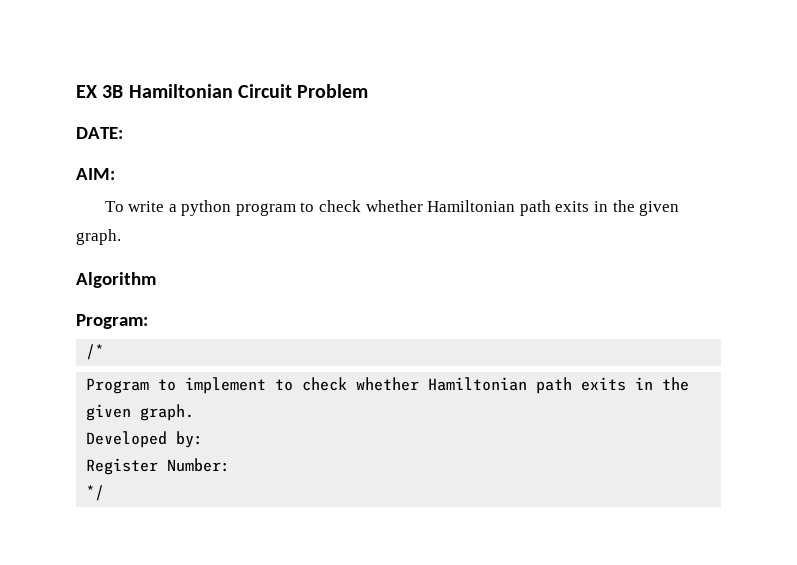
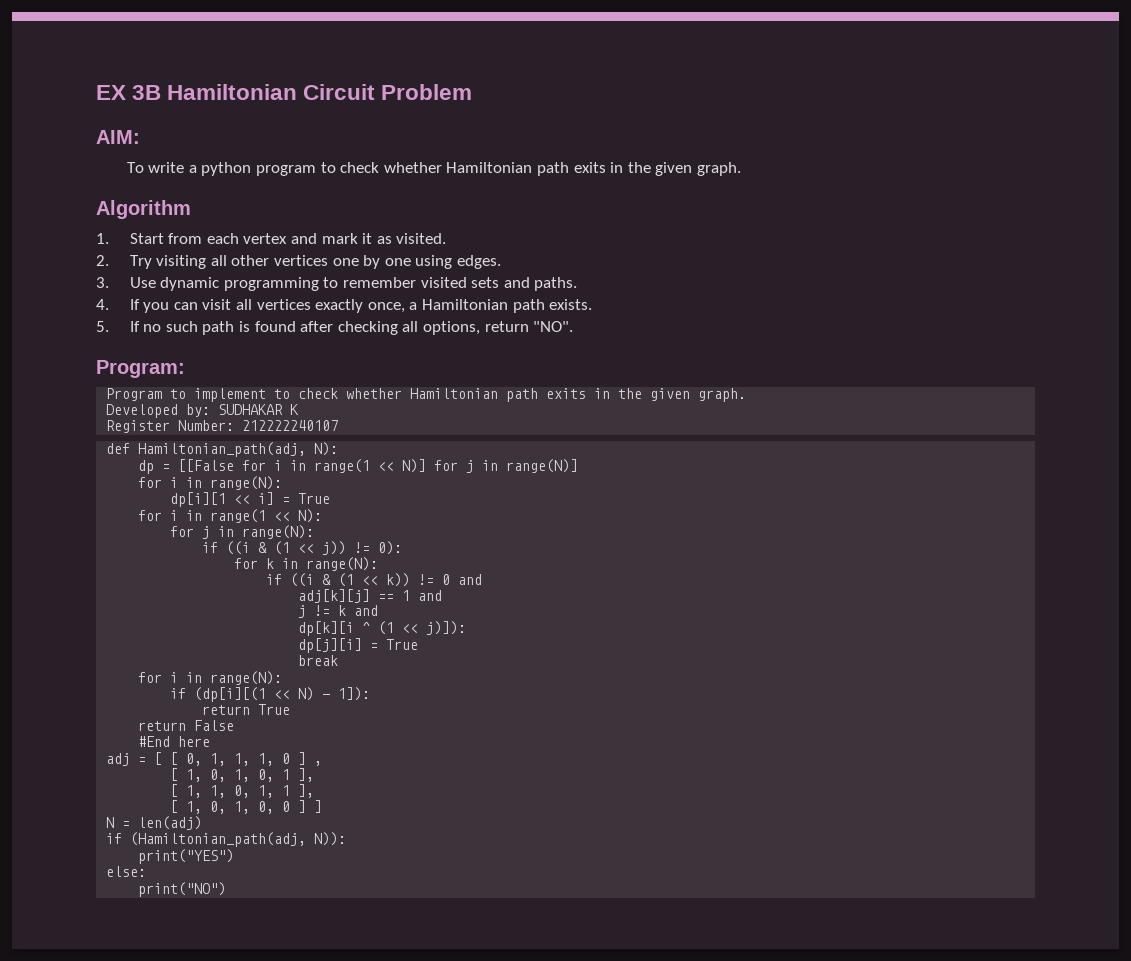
[76,127,123,139] // DATE: -> (473, 92) none
(156, 280) none -> [96,233,447,244] [96,255,502,269] [96,277,578,291] [96,299,593,313] [96,321,574,335] // 1. Start from each vertex and mark it as visited. // 2. Try visiting all other vertices one by one using edges. // 3. Use dynamic programming to remember visited sets and paths. // 4. If you can visit all vertices exactly once, a Hamiltonian path exists. // 5. If no such path is found after checking all options, return "NO".
[86,344,105,360] // /* -> (185, 369) none
(204, 439) none -> [218,404,300,415] SUDHAKAR K
[86,485,105,501] // */ -> [242,420,339,431] [106,442,339,457] [138,459,579,474] [138,476,283,490] [170,492,331,507] [138,509,323,523] [170,525,315,539] [202,541,403,555] [234,557,379,571] [266,573,483,587] [298,589,443,603] [298,605,379,618] [298,621,467,636] [298,638,419,653] [298,655,339,666] [138,671,283,685] [170,687,371,702] [202,704,291,715] [138,720,235,731] [138,736,211,747] [106,752,323,766] [170,768,315,782] [170,784,315,798] [170,800,323,814] [106,816,203,830] [106,832,347,847] [138,849,235,864] [106,866,147,877] [138,882,227,897] 212222240107 // def Hamiltonian_path(adj, N): // dp = [[False for i in range(1 << N)] for j in range(N)] // for i in range(N): // dp[i][1 << i] = True // for i in range(1 << N): // for j in range(N): // if ((i & (1 << j)) != 0): // for k in range(N): // if ((i & (1 << k)) != 0 and // adj[k][j] == 1 and // j != k and // dp[k][i ^ (1 << j)]): // dp[j][i] = True // break // for i in range(N): // if (dp[i][(1 << N) - 1]): // return True // return False // #End here // adj = [ [ 0, 1, 1, 1, 0 ] , // [ 1, 0, 1, 0, 1 ], // [ 1, 1, 0, 1, 1 ], // [ 1, 0, 1, 0, 0 ] ] // N = len(adj) // if (Hamiltonian_path(adj, N)): // print("YES") // else: // print("NO")

